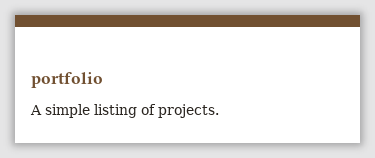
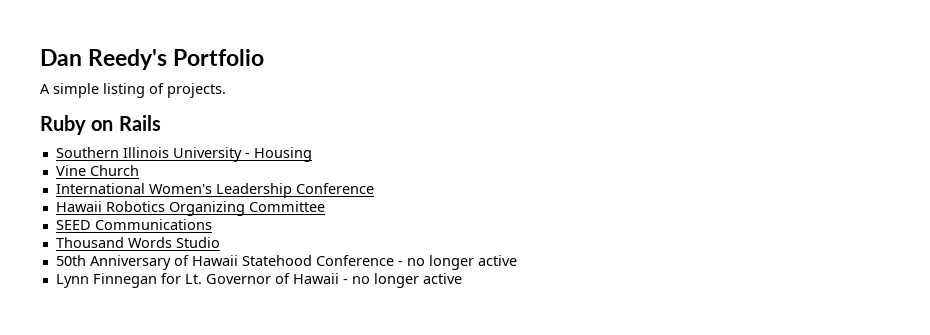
[31,72,103,88] portfolio -> [40,49,265,70] Dan Reedy's Portfolio
(219, 111) none -> [40,115,161,135] [55,147,312,162] [55,165,139,176] [55,183,374,198] [55,201,325,216] [55,219,212,230] [55,237,220,248] [55,255,517,270] [55,273,462,288] // Ruby on Rails // Southern Illinois University - Housing // Vine Church // International Women's Leadership Conference // Hawaii Robotics Organizing Committee // SEED Communications // Thousand Words Studio // 50th Anniversary of Hawaii Statehood Conference - no longer active // Lynn Finnegan for Lt. Governor of Hawaii - no longer active

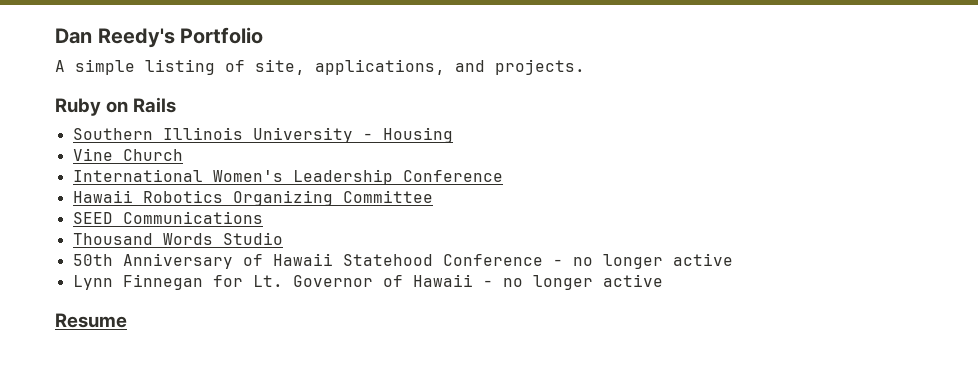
(164, 88) none -> [255,59,485,75] site, applications, and
(462, 278) none -> [55,313,127,328] // Resume

